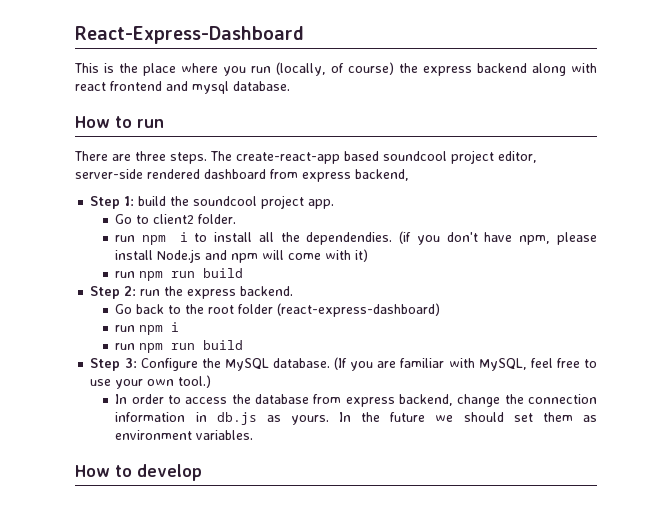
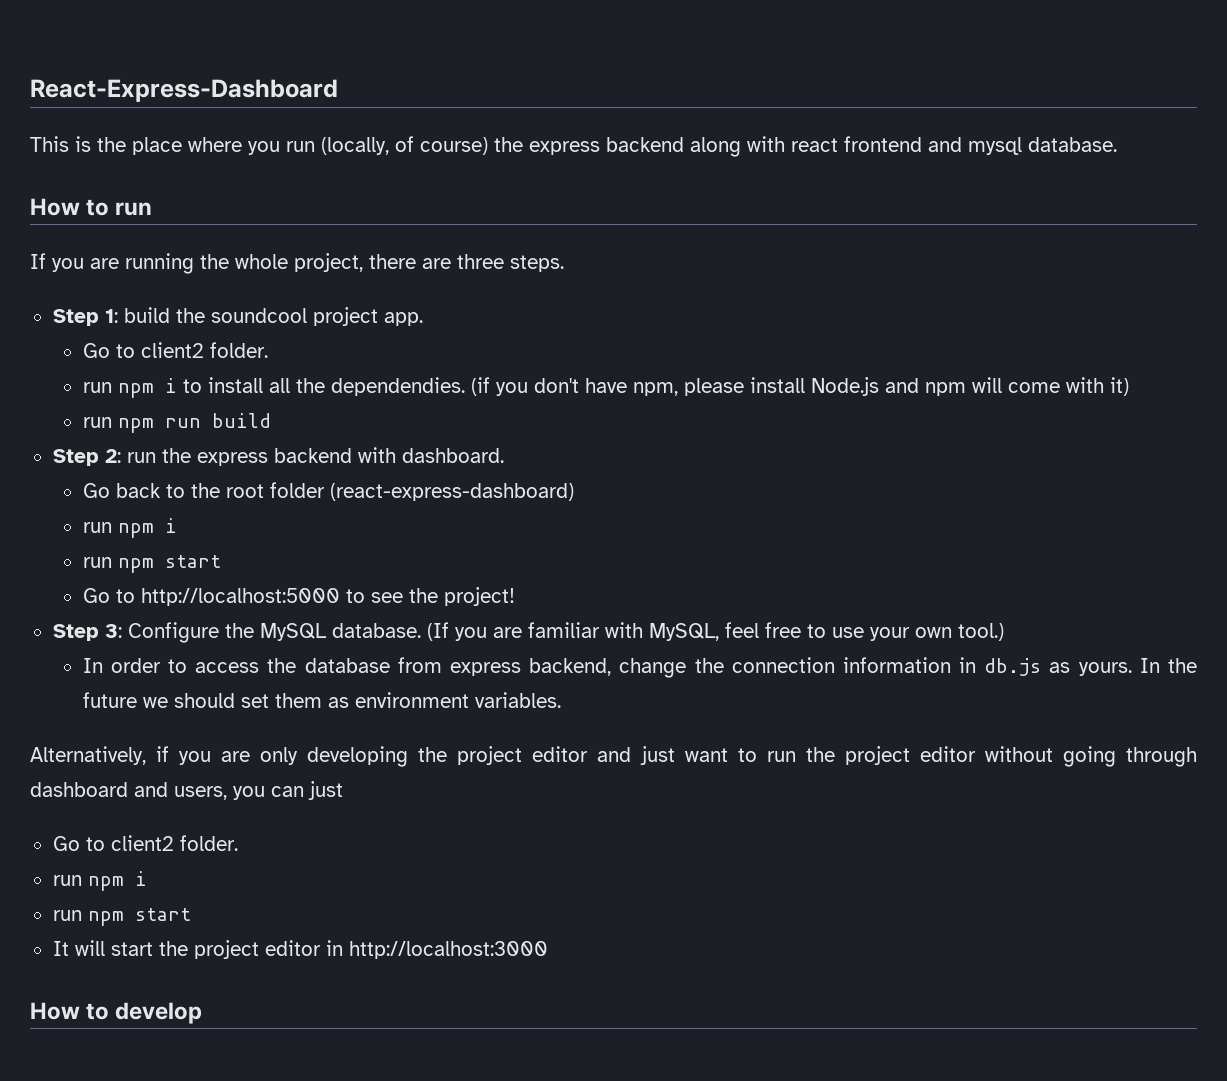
[74,150,537,164] [75,169,409,182] There are three steps. The create-react-app based soundcool project editor, server-side rendered dashboard from express backend, -> [30,253,564,274] If you are running the whole project, there are three steps.
[240,286,294,296] backend. -> [273,447,504,463] backend with dashboard.
[171,340,244,350] run build -> [164,555,221,568] [82,587,515,606] start // Go to http://localhost:5000 to see the project!
(254, 435) none -> [30,746,1197,767] [30,781,343,800] [52,835,238,851] [52,871,147,891] [52,908,191,926] [52,940,548,959] // Alternatively, if you are only developing the project editor and just want to run the project editor without going through dashboard and users, you can just // Go to client2 folder. // run npm i // run npm start // It will start the project editor in http://localhost:3000

